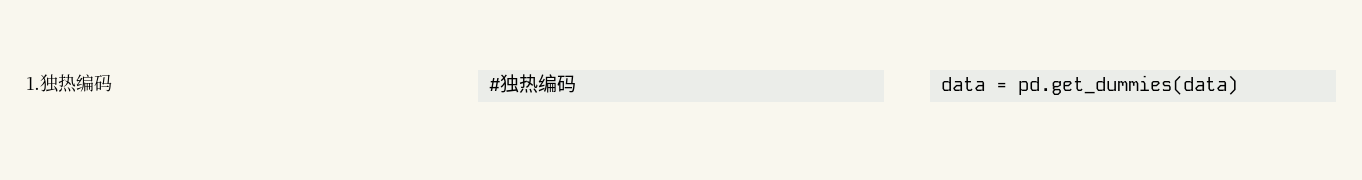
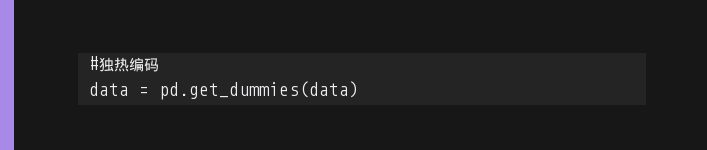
[26,74,112,93] 1.独热编码 // -> (88, 63) none

